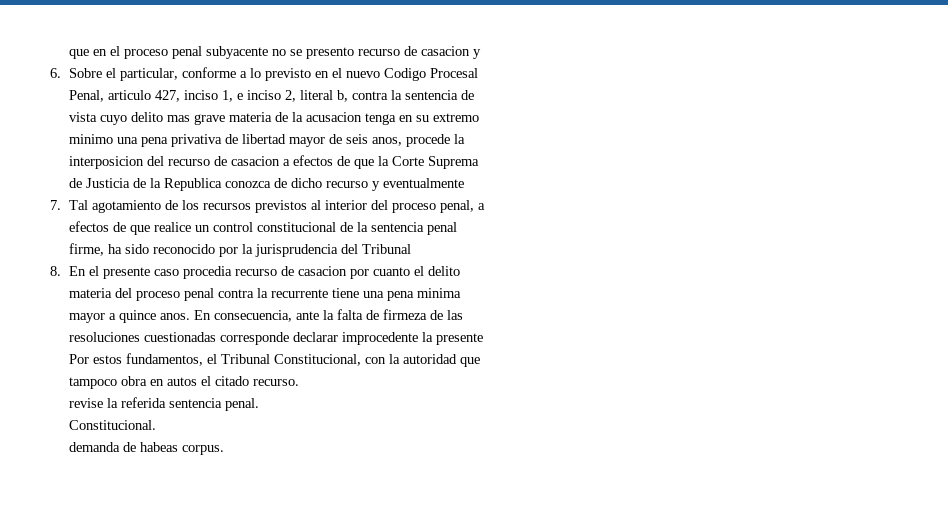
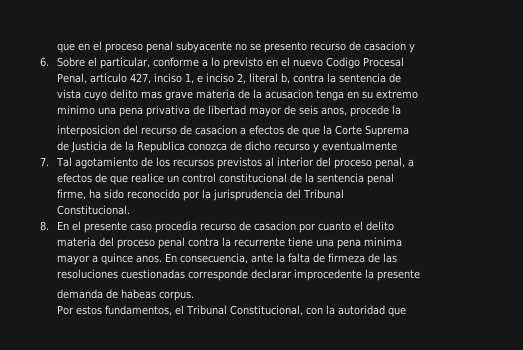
(412, 249) none -> [57,205,131,215] // Constitucional.
(484, 339) none -> [57,289,195,301] // demanda de habeas corpus.
[69,376,300,389] [69,397,260,411] [69,420,157,430] [69,442,225,455] // tampoco obra en autos el citado recurso. // revise la referida sentencia penal. // Constitucional. // demanda de habeas corpus. -> (406, 312) none

